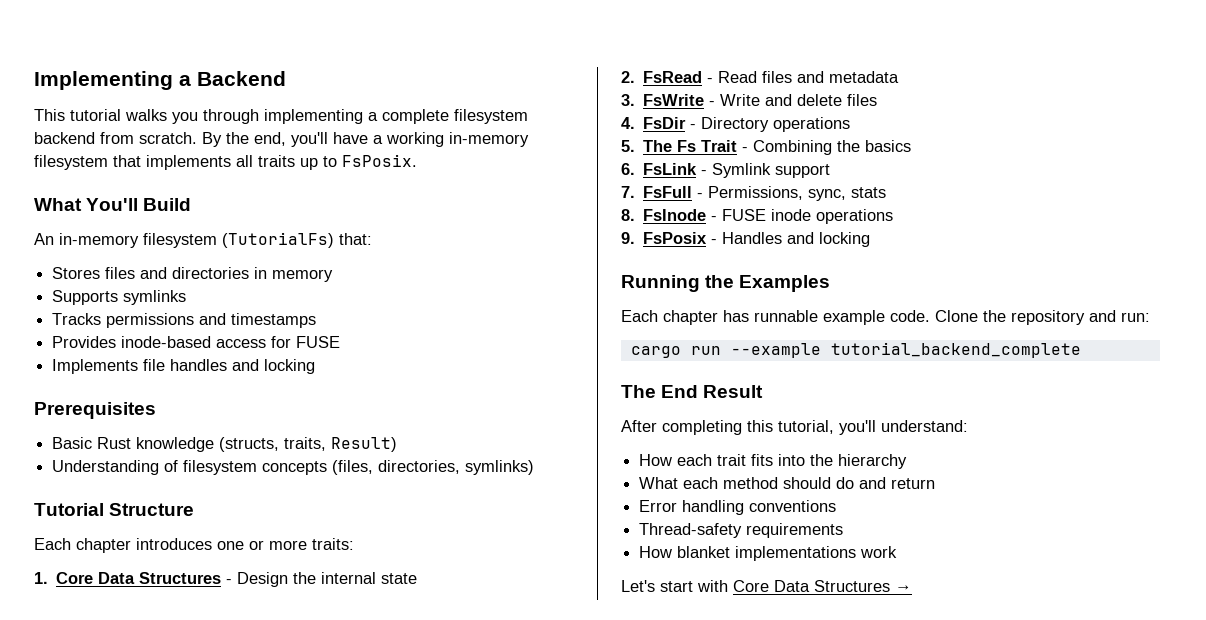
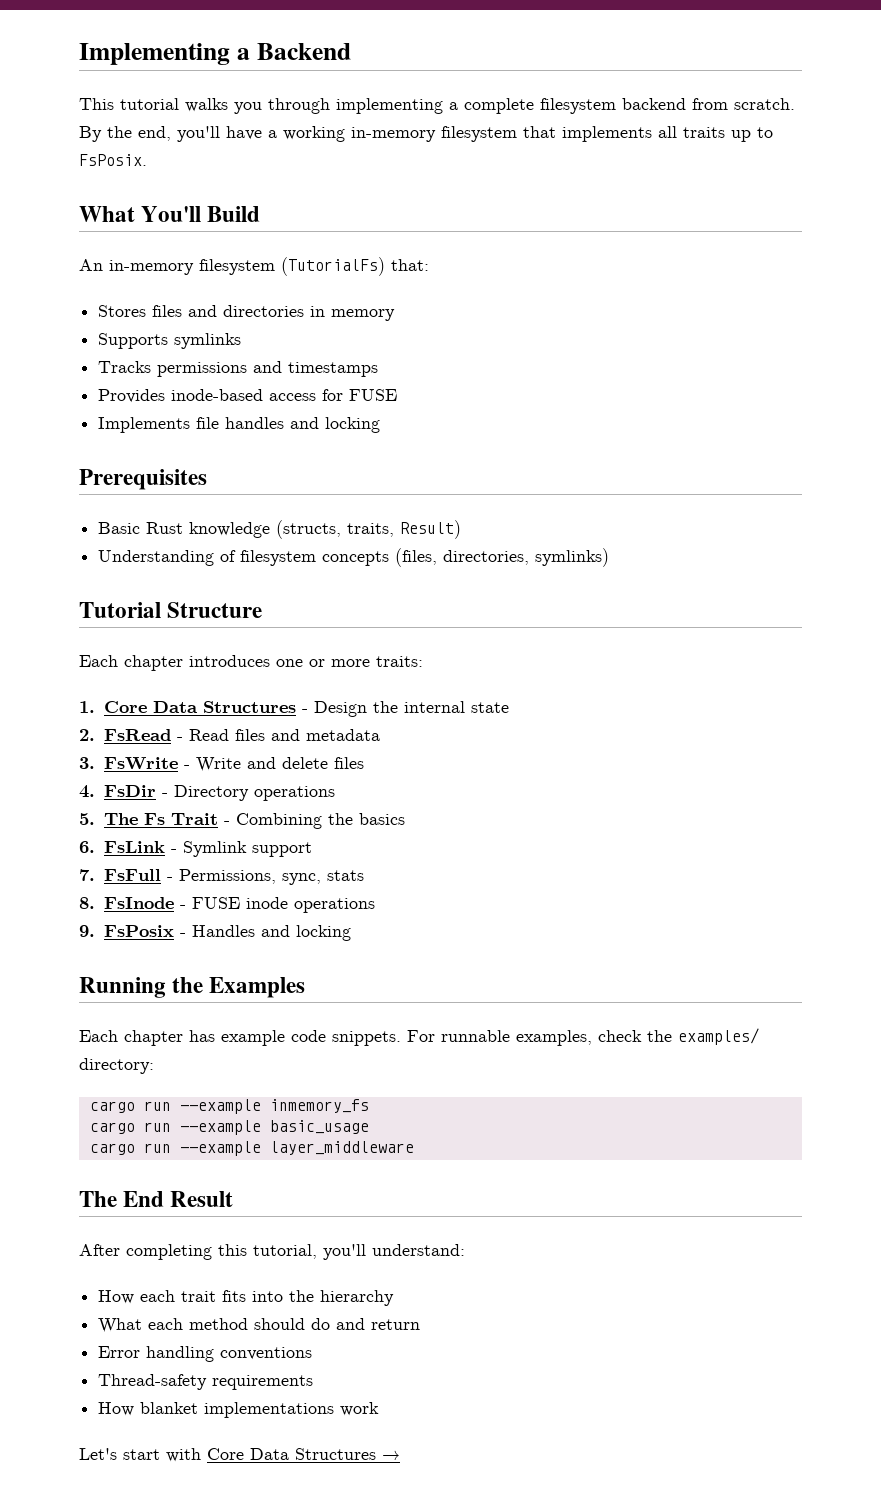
[754,310,1150,325] [630,342,1081,358] runnable example code. Clone the repository and run: // cargo run --example tutorial_backend_complete -> [221,1028,759,1046] [79,1058,154,1074] [89,1099,369,1114] [89,1120,369,1135] [89,1141,414,1156] example code snippets. For runnable examples, check the examples/ directory: // cargo run --example inmemory_fs // cargo run --example basic_usage // cargo run --example layer_middleware

